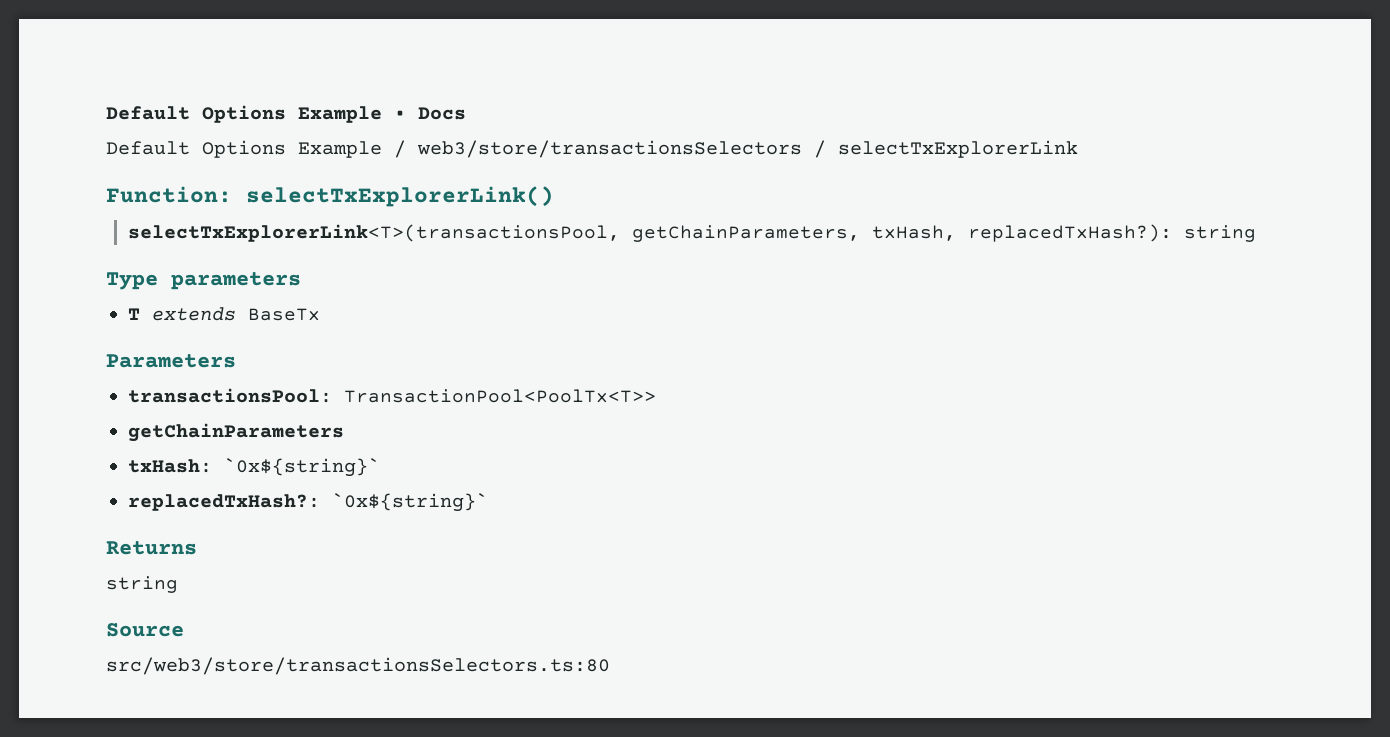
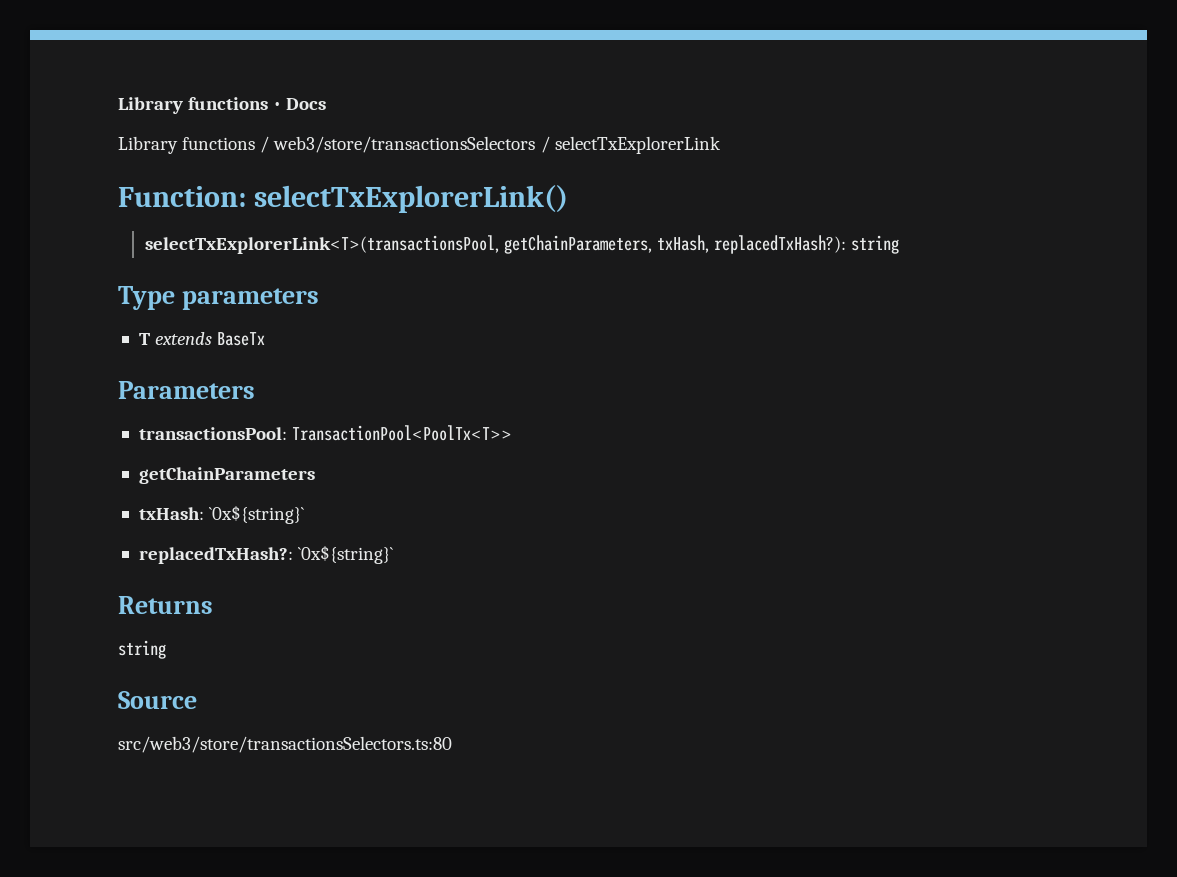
[106,105,382,123] Default Options Example -> [118,97,269,114] Library functions
[106,140,382,158] Default Options Example -> [118,136,256,154] Library functions

